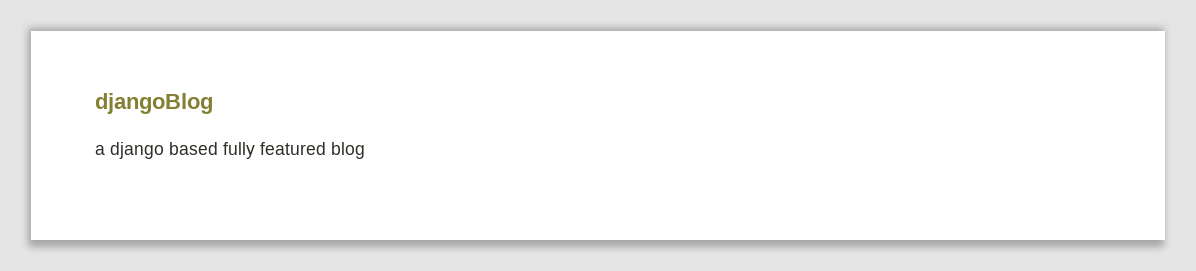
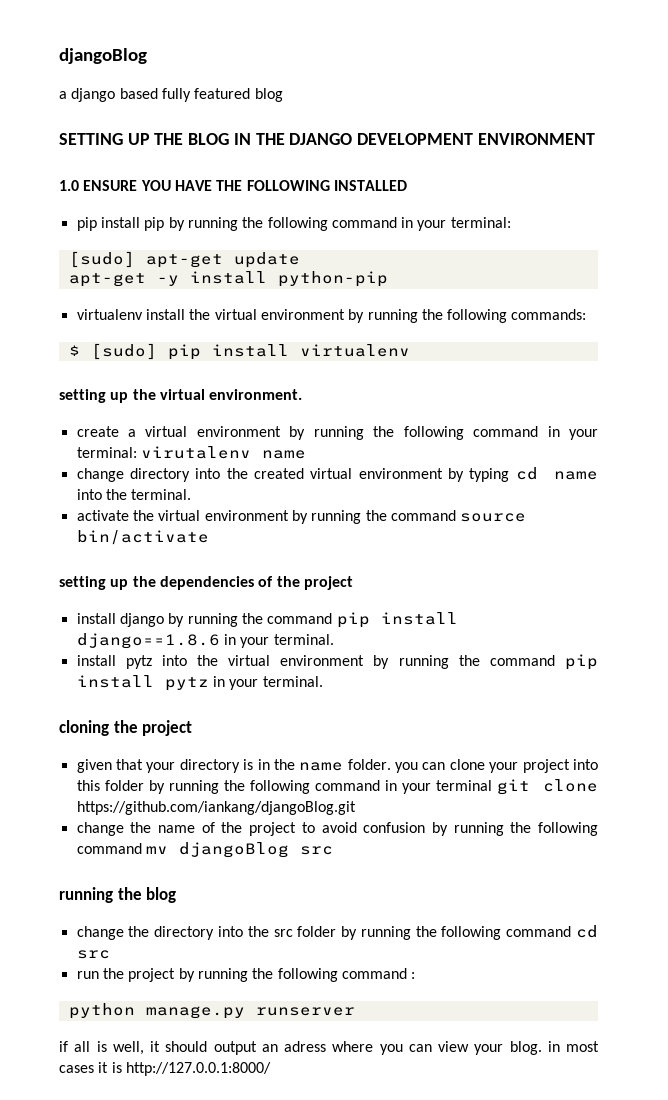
(365, 150) none -> [59,133,595,145] [59,180,407,191] [76,217,511,231] [68,251,300,268] [68,271,388,287] [76,309,587,323] [68,343,410,360] [59,389,303,403] [76,426,598,440] [76,446,306,459] [76,467,598,482] [76,489,192,500] [76,510,527,524] [76,530,209,545] [59,576,353,590] [76,612,458,628] [76,633,334,649] [76,654,598,670] [76,675,323,691] [59,720,193,736] [76,759,598,773] [76,779,598,795] [76,801,356,815] [76,822,598,836] [76,842,333,858] [59,887,177,903] [76,925,598,940] [76,950,110,959] [76,968,416,982] [68,1003,355,1019] [59,1041,599,1055] [59,1062,271,1076] // SETTING UP THE BLOG IN THE DJANGO DEVELOPMENT ENVIRONMENT // 1.0 ENSURE YOU HAVE THE FOLLOWING INSTALLED // pip install pip by running the following command in your terminal: // [sudo] apt-get update // apt-get -y install python-pip // virtualenv install the virtual environment by running the following commands: // $ [sudo] pip install virtualenv // setting up the virtual environment. // create a virtual environment by running the following command in your terminal: virutalenv name // change directory into the created virtual environment by typing cd name into the terminal. // activate the virtual environment by running the command source bin/activate // setting up the dependencies of the project // install django by running the command pip install django==1.8.6 in your terminal. // install pytz into the virtual environment by running the command pip install pytz in your terminal. // cloning the project // given that your directory is in the name folder. you can clone your project into this folder by running the following command in your terminal git clone https://github.com/iankang/djangoBlog.git // change the name of the project to avoid confusion by running the following command mv djangoBlog src // running the blog // change the directory into the src folder by running the following command cd src // run the project by running the following command : // python manage.py runserver // if all is well, it should output an adress where you can view your blog. in most cases it is http://127.0.0.1:8000/

